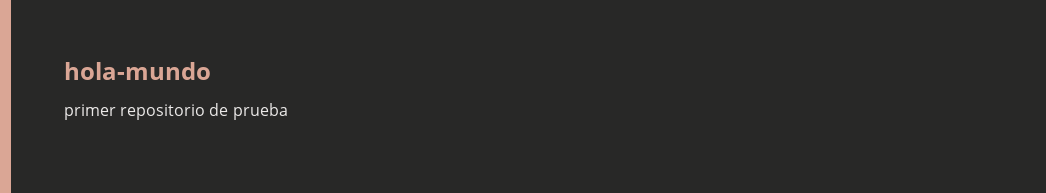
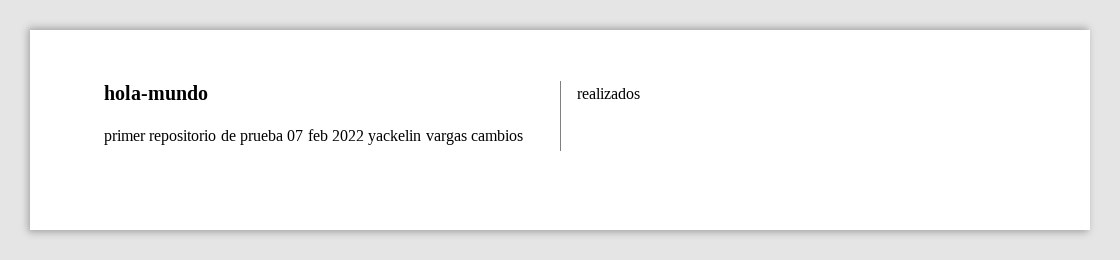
(288, 111) none -> [287,129,523,145] [577,88,640,99] 07 feb 2022 yackelin vargas cambios realizados

